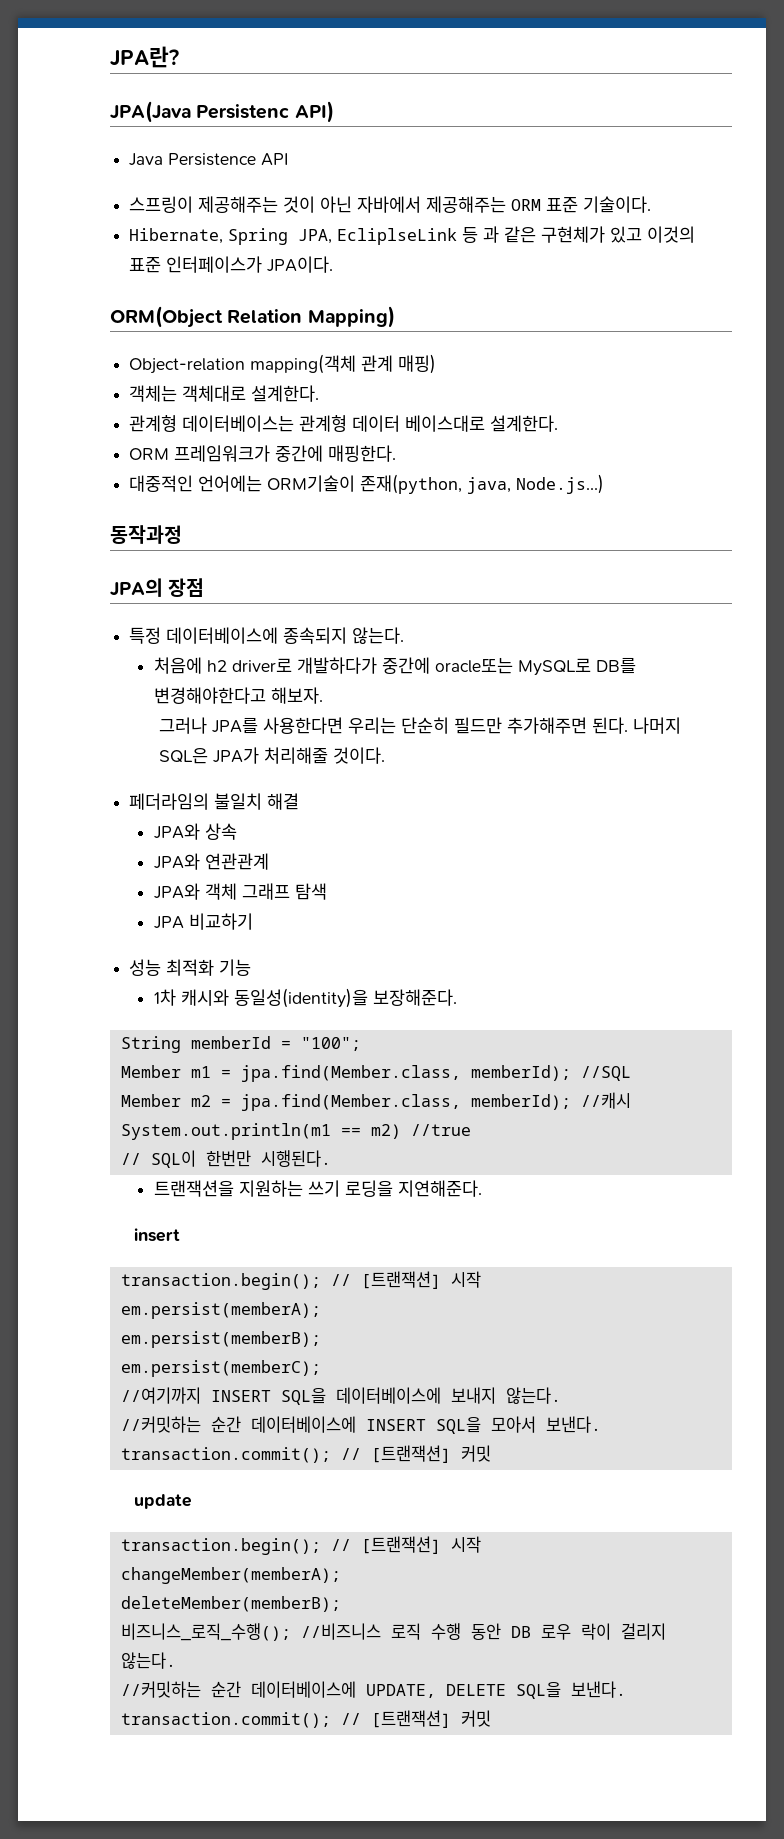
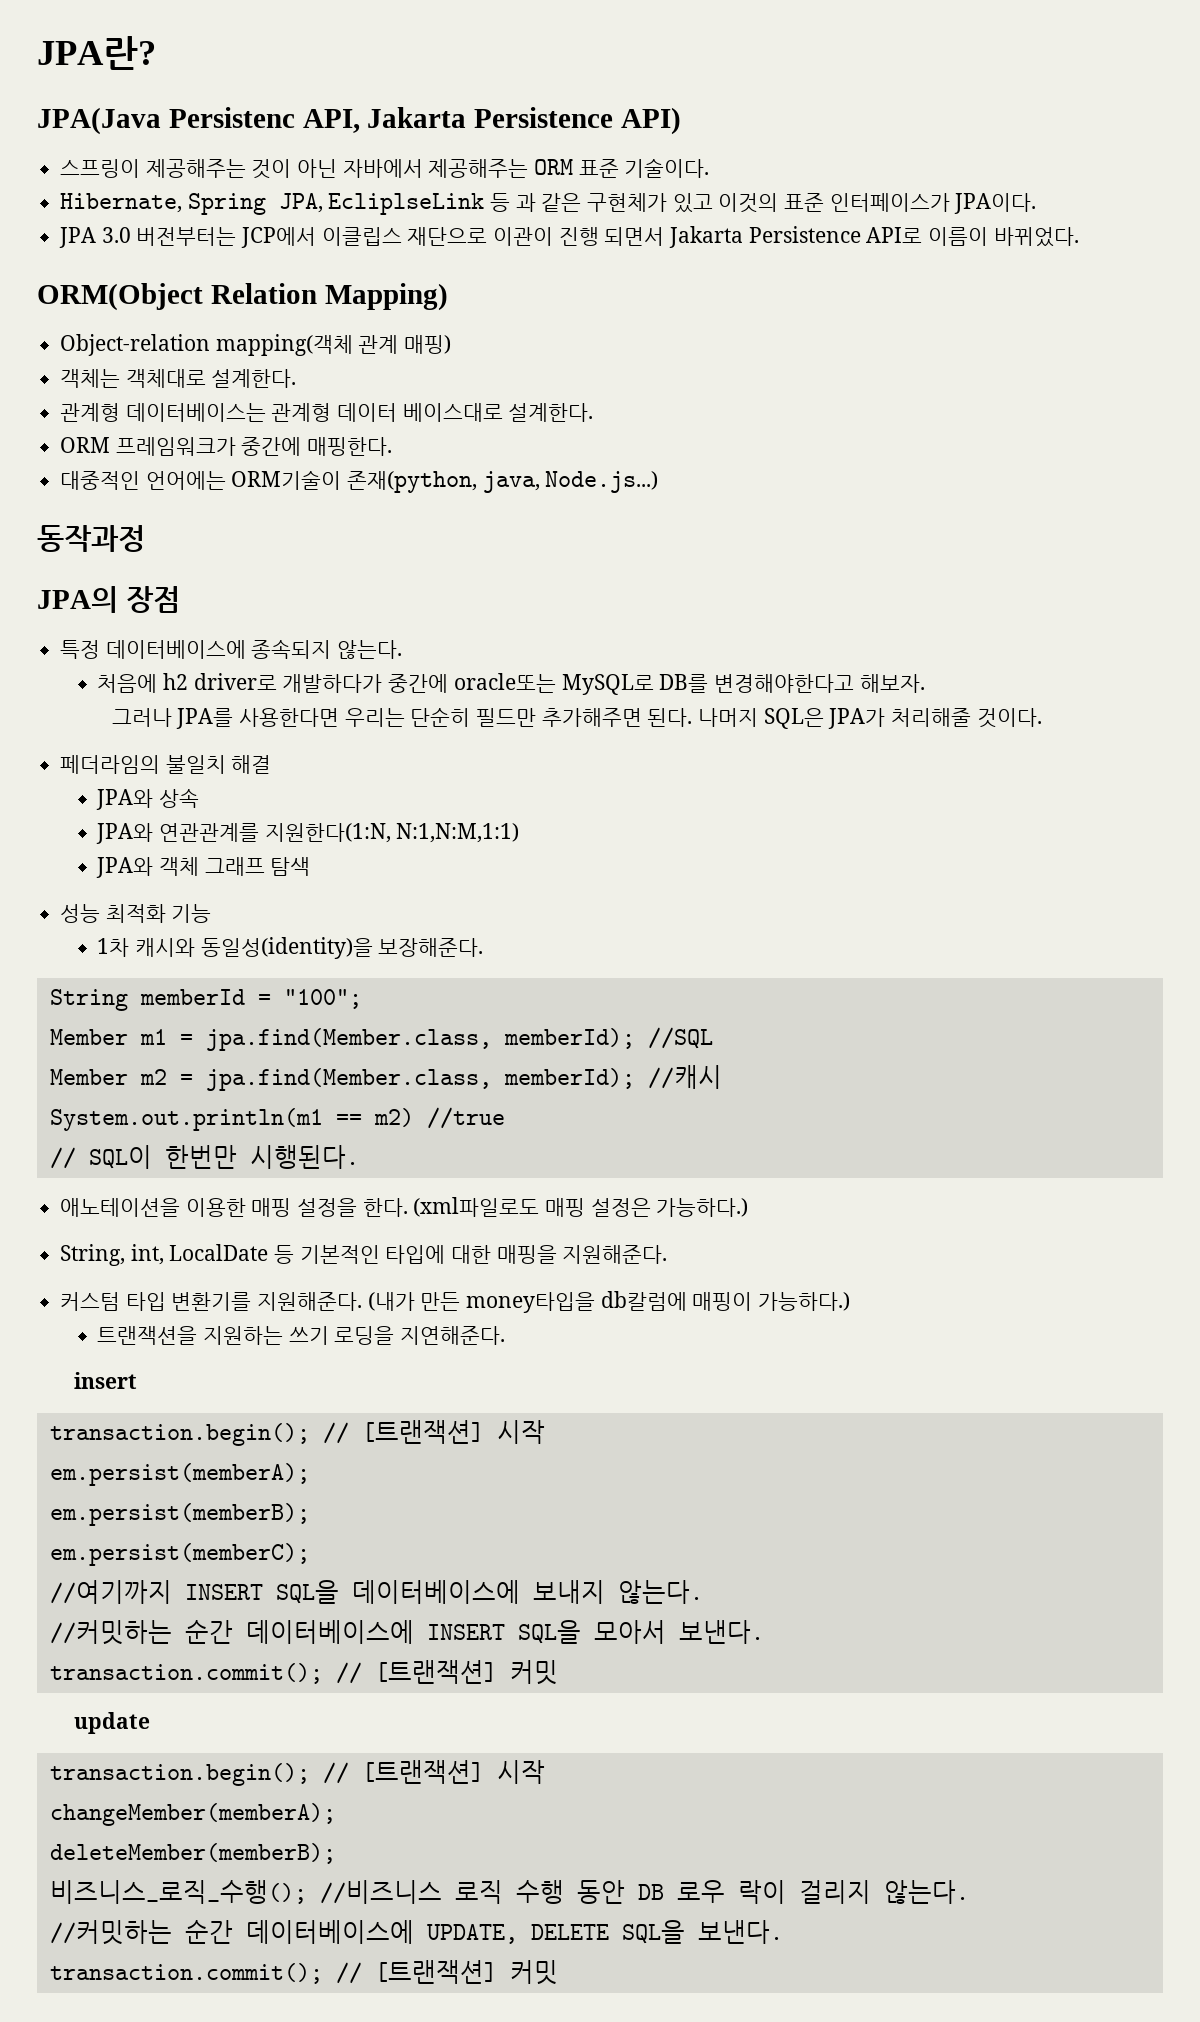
[294,101,334,123] [129,153,290,166] API) // Java Persistence API -> [302,107,682,135] API, Jakarta Persistence API)
(334, 264) none -> [59,226,1079,248] // JPA 3.0 버전부터는 JCP에서 이클립스 재단으로 이관이 진행 되면서 Jakarta Persistence API로 이름이 바뀌었다.
[204,853,269,870] 연관관계 -> [159,823,520,843] 연관관계를 지원한다(1:N, N:1,N:M,1:1)
[153,913,253,930] // JPA 비교하기 -> (311, 866) none
(331, 1158) none -> [60,1197,749,1217] [60,1244,668,1266] [60,1291,851,1313] // 애노테이션을 이용한 매핑 설정을 한다. (xml파일로도 매핑 설정은 가능하다.) // String, int, LocalDate 등 기본적인 타입에 대한 매핑을 지원해준다. // 커스텀 타입 변환기를 지원해준다. (내가 만든 money타입을 db칼럼에 매핑이 가능하다.)

